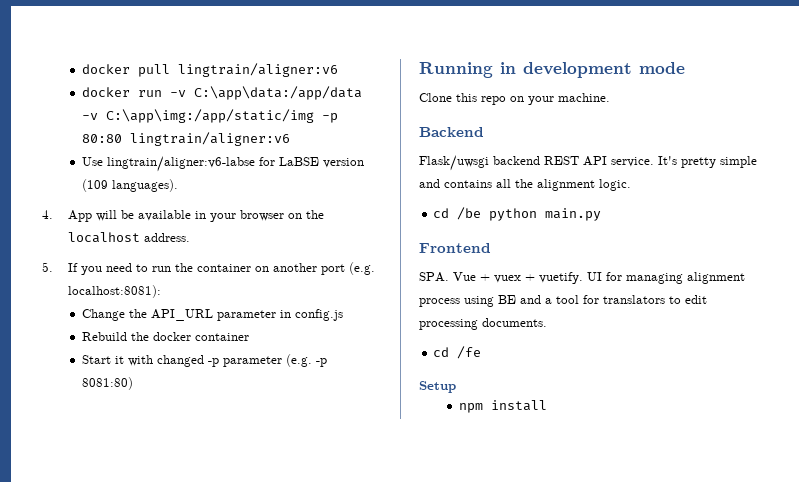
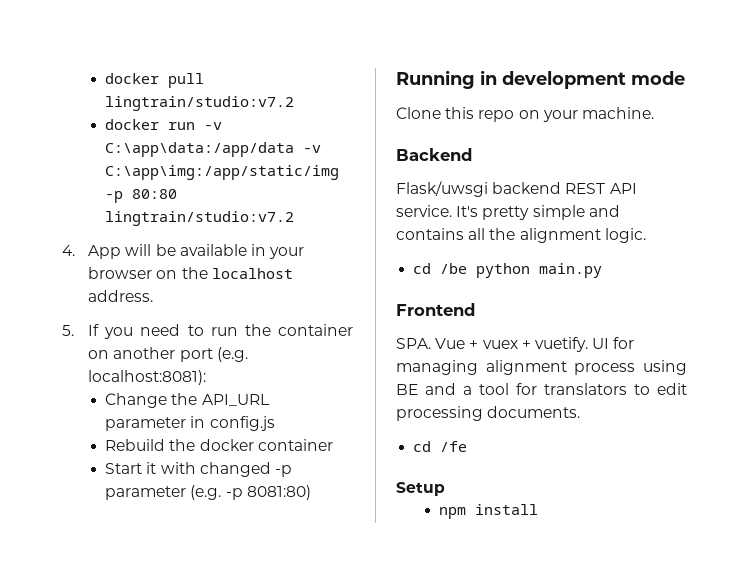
[177,63,338,77] lingtrain/aligner:v6 -> [105,96,295,111] lingtrain/studio:v7.2
[129,132,290,146] [81,156,364,172] [81,179,178,192] lingtrain/aligner:v6 // Use lingtrain/aligner:v6-labse for LaBSE version (109 languages). -> [105,211,295,226] lingtrain/studio:v7.2

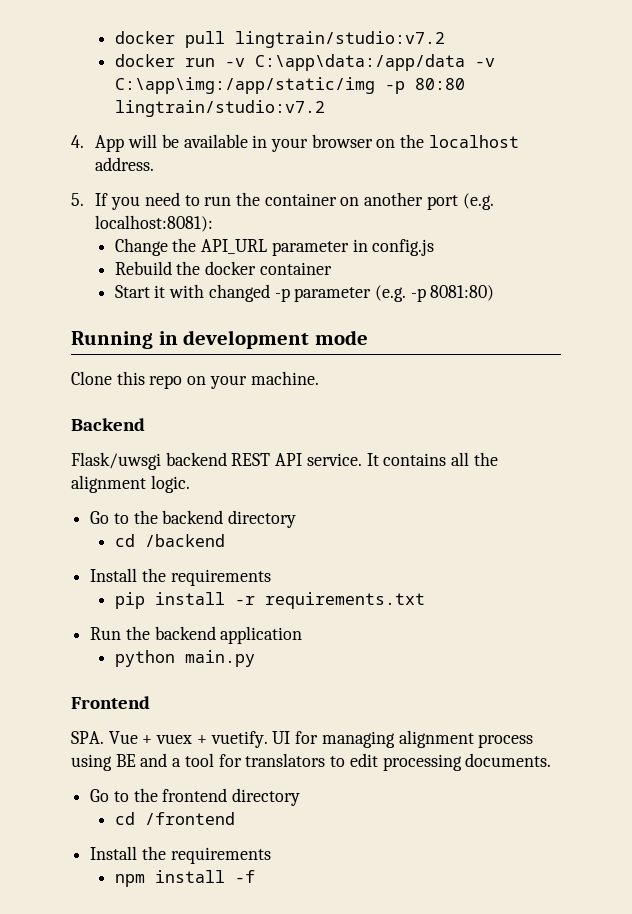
[456,205,620,220] It's pretty simple and -> [366,453,379,466] It
[413,263,468,274] cd /be -> [90,510,297,528] [114,534,225,547] [90,568,271,586] [114,592,425,609] [90,626,303,644] Go to the backend directory // cd /backend // Install the requirements // pip install -r requirements.txt // Run the backend application //
[413,441,468,452] [396,482,445,496] cd /fe // Setup -> [90,788,301,806] [114,812,235,825] [90,846,271,864] Go to the frontend directory // cd /frontend // Install the requirements
(539, 509) none -> [234,870,255,883] -f

